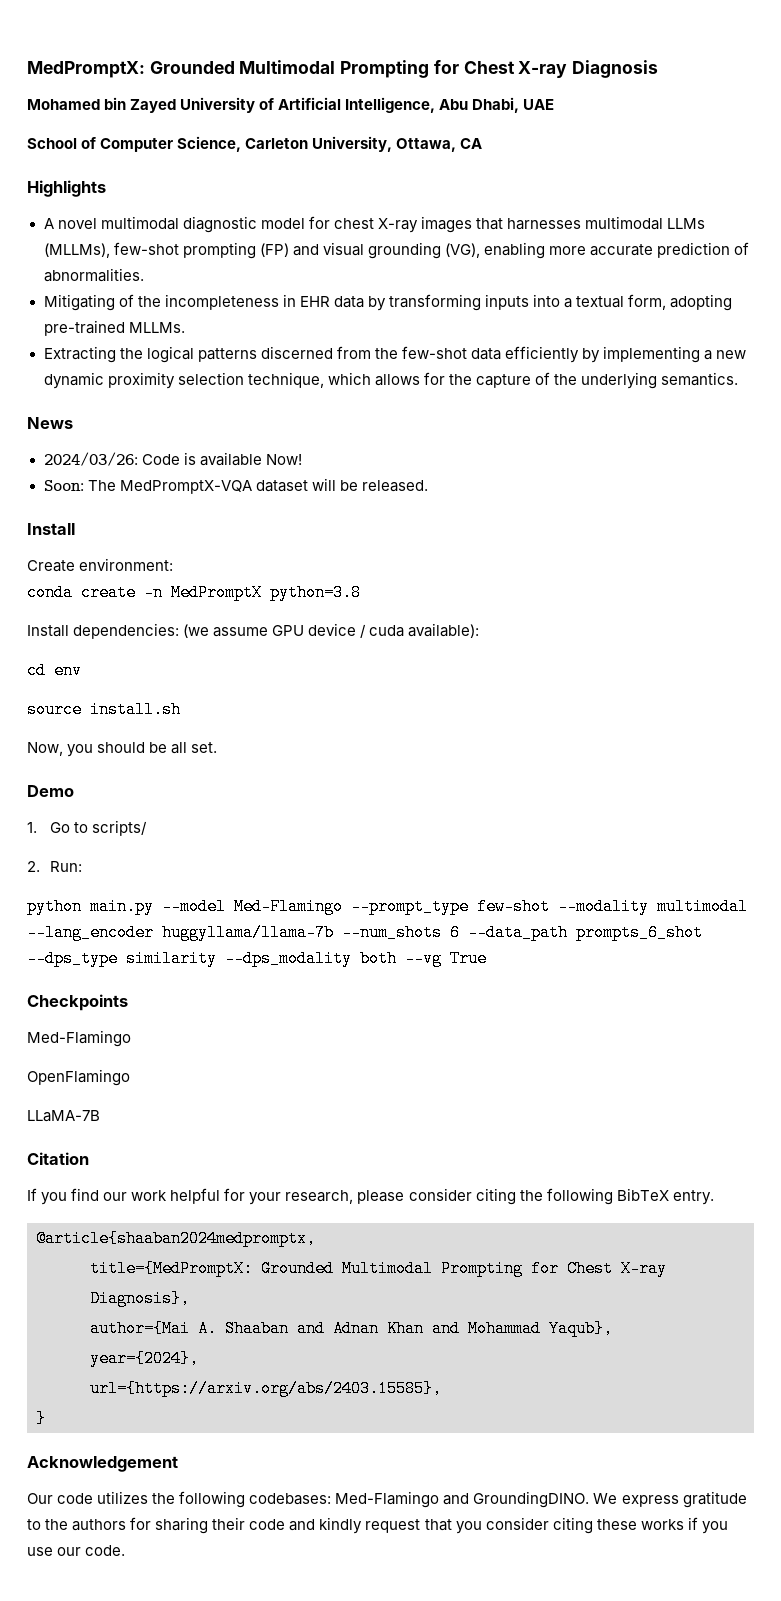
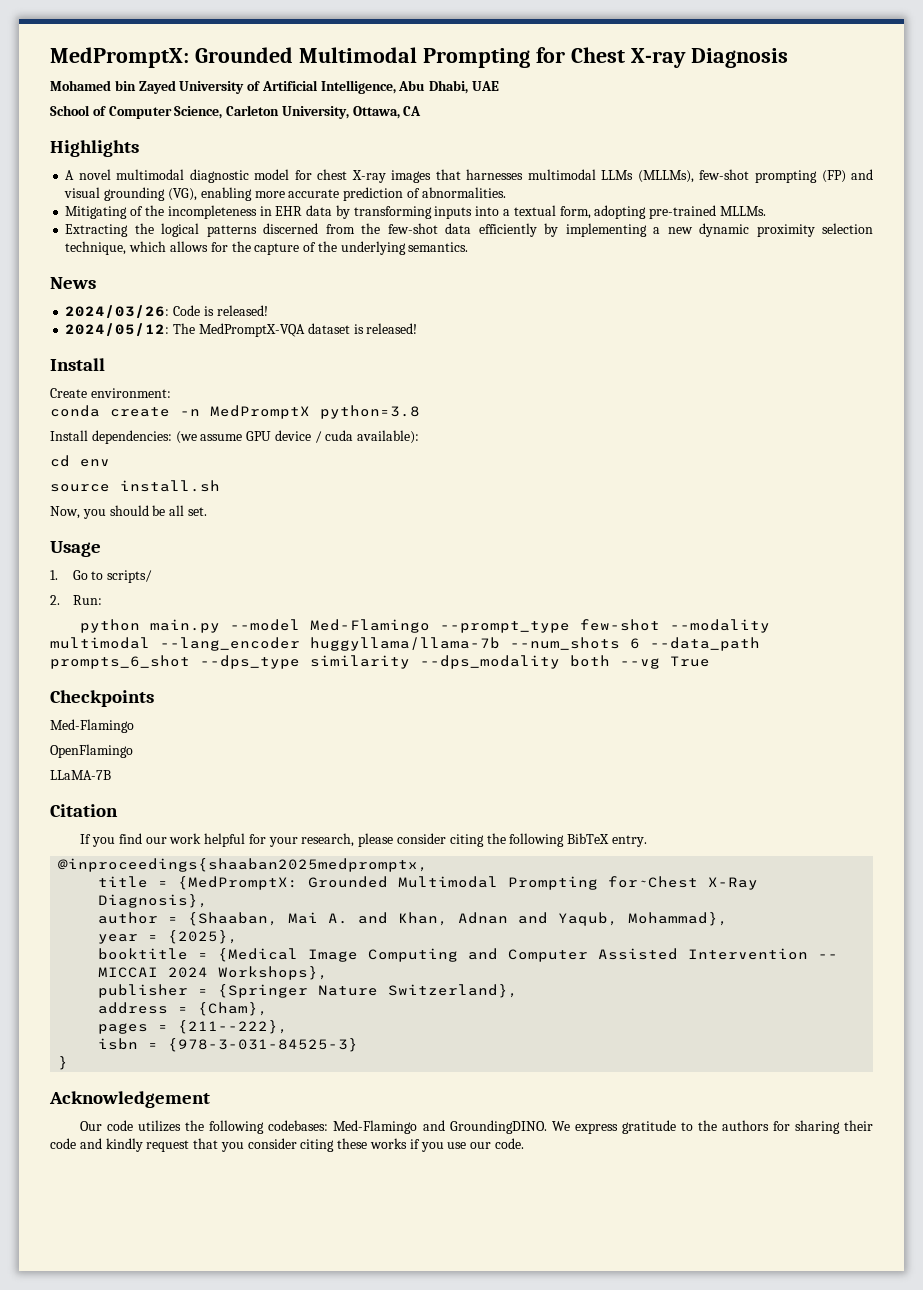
[199,452,302,466] [43,478,428,494] available Now! // Soon: The MedPromptX-VQA dataset will be released. -> [216,305,268,316] [65,323,418,337] released! // 2024/05/12: The MedPromptX-VQA dataset is released!
[27,785,74,797] Demo -> [50,541,101,557] Usage
[36,1230,316,1247] [90,1260,667,1277] [90,1290,190,1307] [90,1320,613,1337] [90,1350,199,1367] [90,1380,442,1397] @article{shaaban2024medpromptx, // title={MedPromptX: Grounded Multimodal Prompting for Chest X-ray Diagnosis}, // author={Mai A. Shaaban and Adnan Khan and Mohammad Yaqub}, // year={2024}, // url={https://arxiv.org/abs/2403.15585}, -> [58,858,429,872] [98,876,759,890] [98,894,209,908] [98,912,729,926] [98,930,239,944] [98,948,839,962] [98,966,329,980] [98,984,519,998] [98,1002,269,1016] [98,1020,289,1034] [98,1038,359,1052] @inproceedings{shaaban2025medpromptx, // title = {MedPromptX: Grounded Multimodal Prompting for~Chest X-Ray Diagnosis}, // author = {Shaaban, Mai A. and Khan, Adnan and Yaqub, Mohammad}, // year = {2025}, // booktitle = {Medical Image Computing and Computer Assisted Intervention -- MICCAI 2024 Workshops}, // publisher = {Springer Nature Switzerland}, // address = {Cham}, // pages = {211--222}, // isbn = {978-3-031-84525-3}

